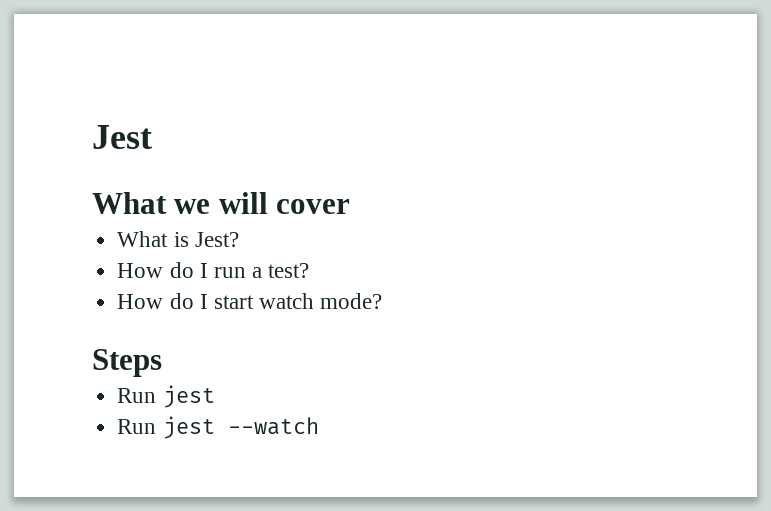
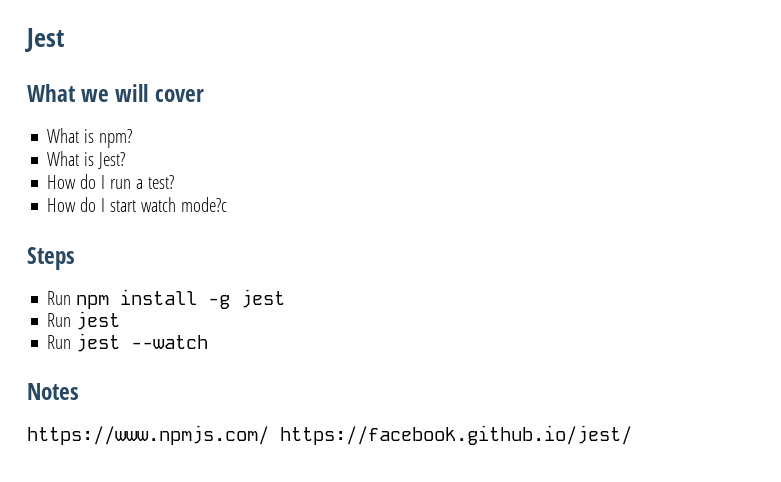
(351, 206) none -> [47,128,133,148] // What is npm?
[320,293,383,309] mode? -> [181,197,228,212] mode?c
(162, 363) none -> [47,289,286,309] // Run npm install -g jest
(319, 426) none -> [27,383,79,400] [27,425,632,445] // Notes // https://www.npmjs.com/ https://facebook.github.io/jest/

